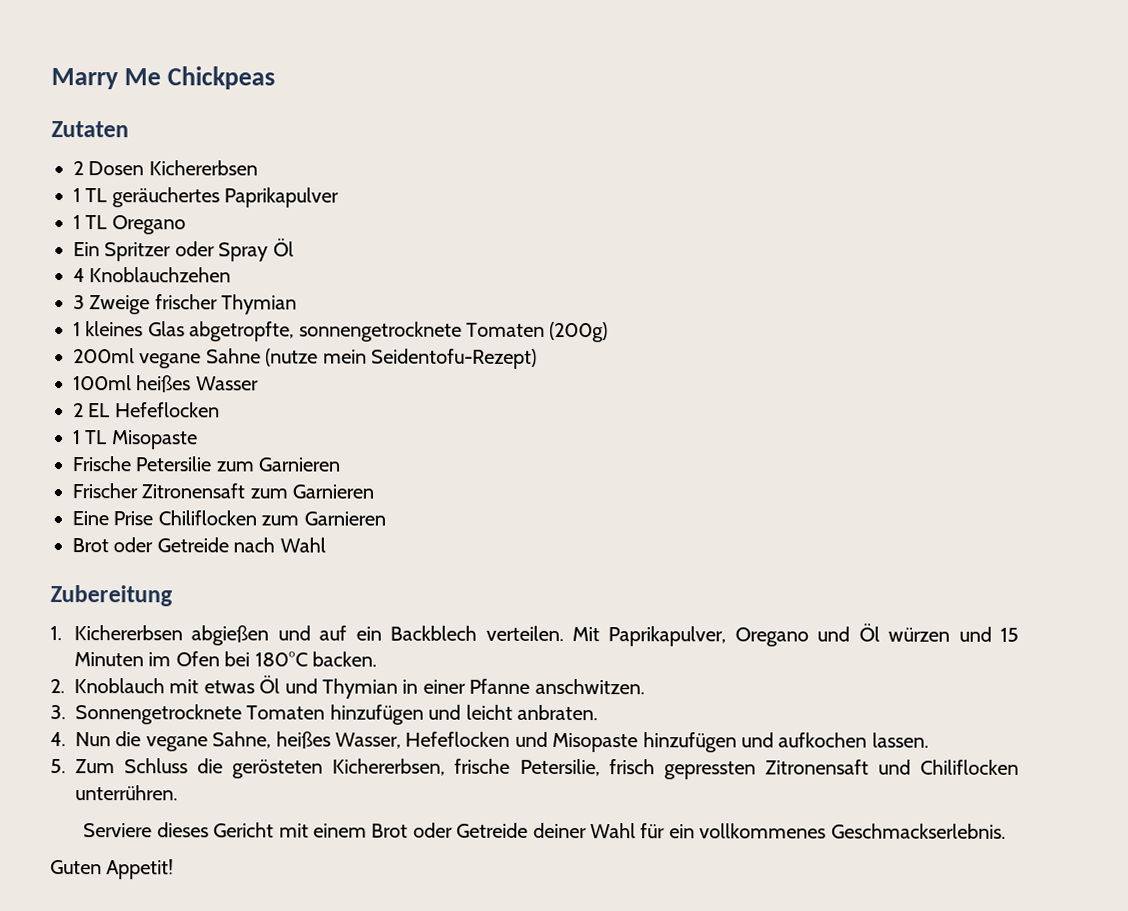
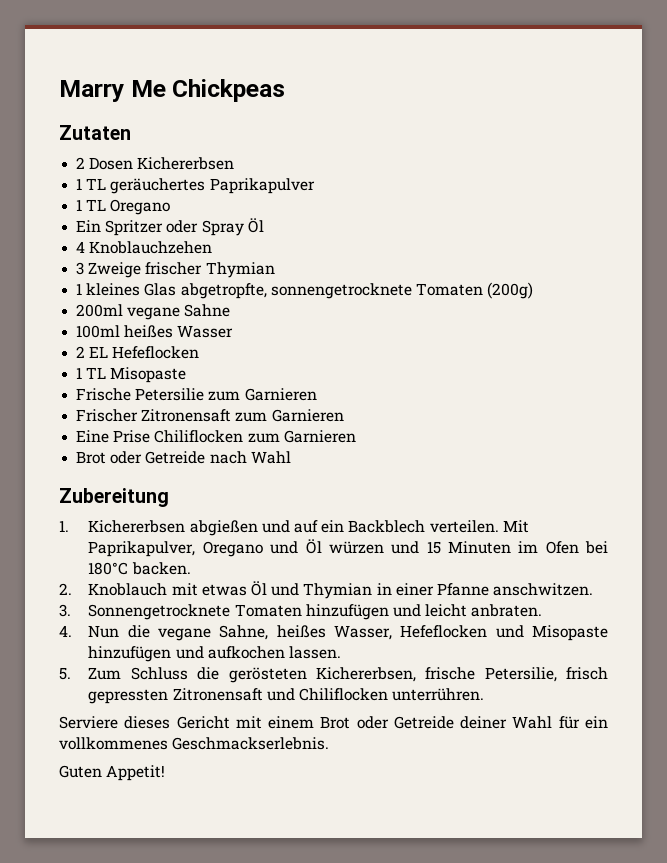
[265,348,537,369] (nutze mein Seidentofu-Rezept) -> (231, 310) none

